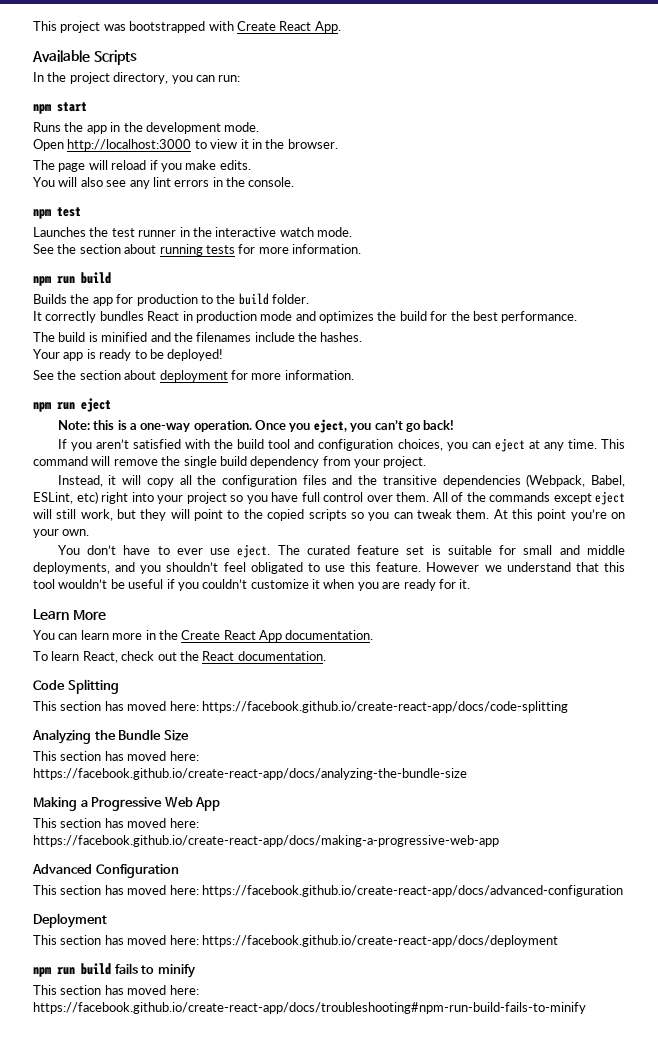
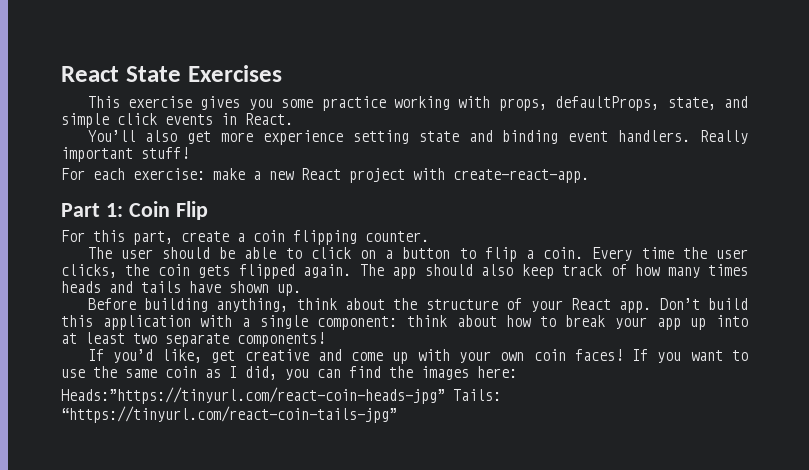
[33,21,341,33] [32,50,137,65] [33,72,241,84] [33,102,87,114] [33,122,260,134] [33,139,338,151] [33,160,251,172] [33,177,295,189] [33,207,81,219] [33,227,352,237] [33,244,361,256] [33,272,111,286] [33,293,309,306] [33,311,578,323] [33,332,363,342] [33,349,224,361] [33,370,354,382] [33,398,111,412] [57,419,455,433] [57,438,626,452] [33,456,427,468] [57,474,626,487] [33,491,625,505] [33,509,626,521] [33,529,90,538] [57,544,626,558] [33,562,625,574] [33,579,471,591] [33,609,106,620] [33,630,374,642] [33,651,326,663] [33,679,119,694] [33,701,568,713] [32,729,189,744] [33,751,199,761] [33,768,467,780] [33,797,221,811] [33,818,199,828] [33,835,499,847] [32,864,179,878] [33,885,623,897] [33,913,107,928] [33,935,558,947] [33,963,196,978] [33,985,199,995] [33,1002,586,1014] This project was bootstrapped with Create React App. // Available Scripts // In the project directory, you can run: // npm start // Runs the app in the development mode. // Open http://localhost:3000 to view it in the browser. // The page will reload if you make edits. // You will also see any lint errors in the console. // npm test // Launches the test runner in the interactive watch mode. // See the section about running tests for more information. // npm run build // Builds the app for production to the build folder. // It correctly bundles React in production mode and optimizes the build for the best performance. // The build is minified and the filenames include the hashes. // Your app is ready to be deployed! // See the section about deployment for more information. // npm run eject // Note: this is a one-way operation. Once you eject, you can’t go back! // If you aren’t satisfied with the build tool and configuration choices, you can eject at any time. This command will remove the single build dependency from your project. // Instead, it will copy all the configuration files and the transitive dependencies (Webpack, Babel, ESLint, etc) right into your project so you have full control over them. All of the commands except eject will still work, but they will point to the copied scripts so you can tweak them. At this point you’re on your own. // You don’t have to ever use eject. The curated feature set is suitable for small and middle deployments, and you shouldn’t feel obligated to use this feature. However we understand that this tool wouldn’t be useful if you couldn’t customize it when you are ready for it. // Learn More // You can learn more in the Create React App documentation. // To learn React, check out the React documentation. // Code Splitting // This section has moved here: https://facebook.github.io/create-react-app/docs/code-splitting // Analyzing the Bundle Size // This section has moved here: https://facebook.github.io/create-react-app/docs/analyzing-the-bundle-size // Making a Progressive Web App // This section has moved here: https://facebook.github.io/create-react-app/docs/making-a-progressive-web-app // Advanced Configuration // This section has moved here: https://facebook.github.io/create-react-app/docs/advanced-configuration // Deployment // This section has moved here: https://facebook.github.io/create-react-app/docs/deployment // npm run build fails to minify // This section has moved here: https://facebook.github.io/create-react-app/docs/troubleshooting#npm-run-build-fails-to-minify -> [61,65,282,82] [87,96,748,111] [61,113,293,128] [87,130,749,145] [61,147,189,162] [61,168,589,183] [61,201,208,220] [61,230,429,245] [87,247,749,262] [61,264,748,279] [61,281,301,296] [87,298,748,313] [61,315,748,330] [61,332,325,347] [87,349,748,364] [61,366,517,380] [61,387,501,404] [61,406,397,423] React State Exercises // This exercise gives you some practice working with props, defaultProps, state, and simple click events in React. // You’ll also get more experience setting state and binding event handlers. Really important stuff! // For each exercise: make a new React project with create-react-app. // Part 1: Coin Flip // For this part, create a coin flipping counter. // The user should be able to click on a button to flip a coin. Every time the user clicks, the coin gets flipped again. The app should also keep track of how many times heads and tails have shown up. // Before building anything, think about the structure of your React app. Don’t build this application with a single component: think about how to break your app up into at least two separate components! // If you’d like, get creative and come up with your own coin faces! If you want to use the same coin as I did, you can find the images here: // Heads:”https://tinyurl.com/react-coin-heads-jpg” Tails: “https://tinyurl.com/react-coin-tails-jpg”

